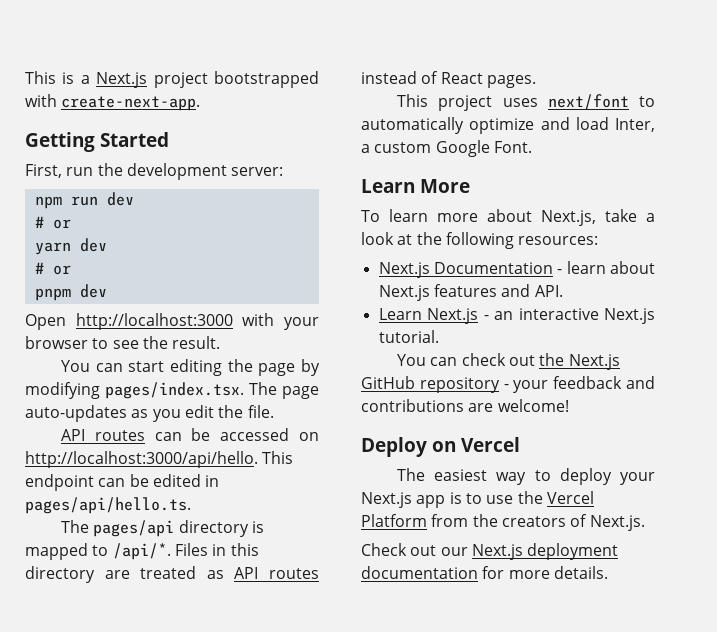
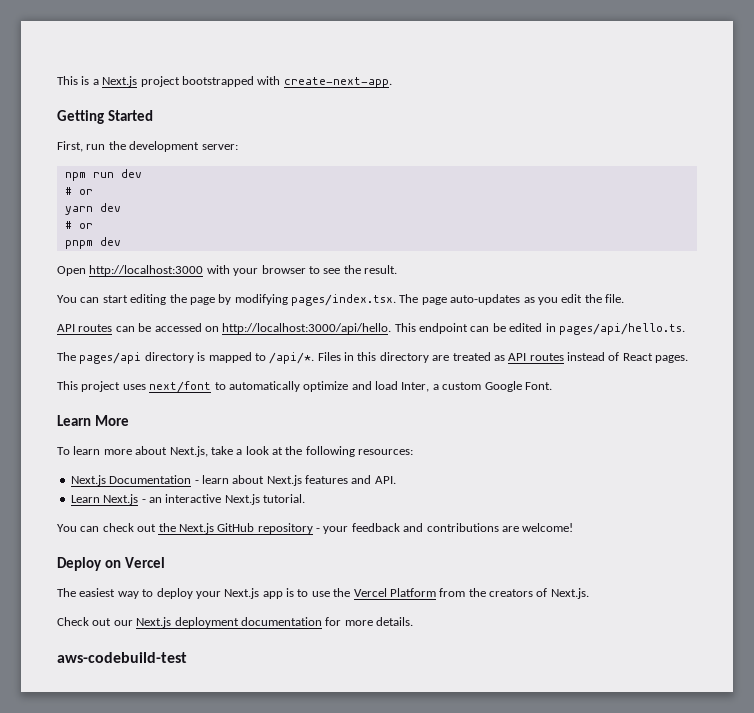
(608, 572) none -> [57,652,187,663] // aws-codebuild-test

